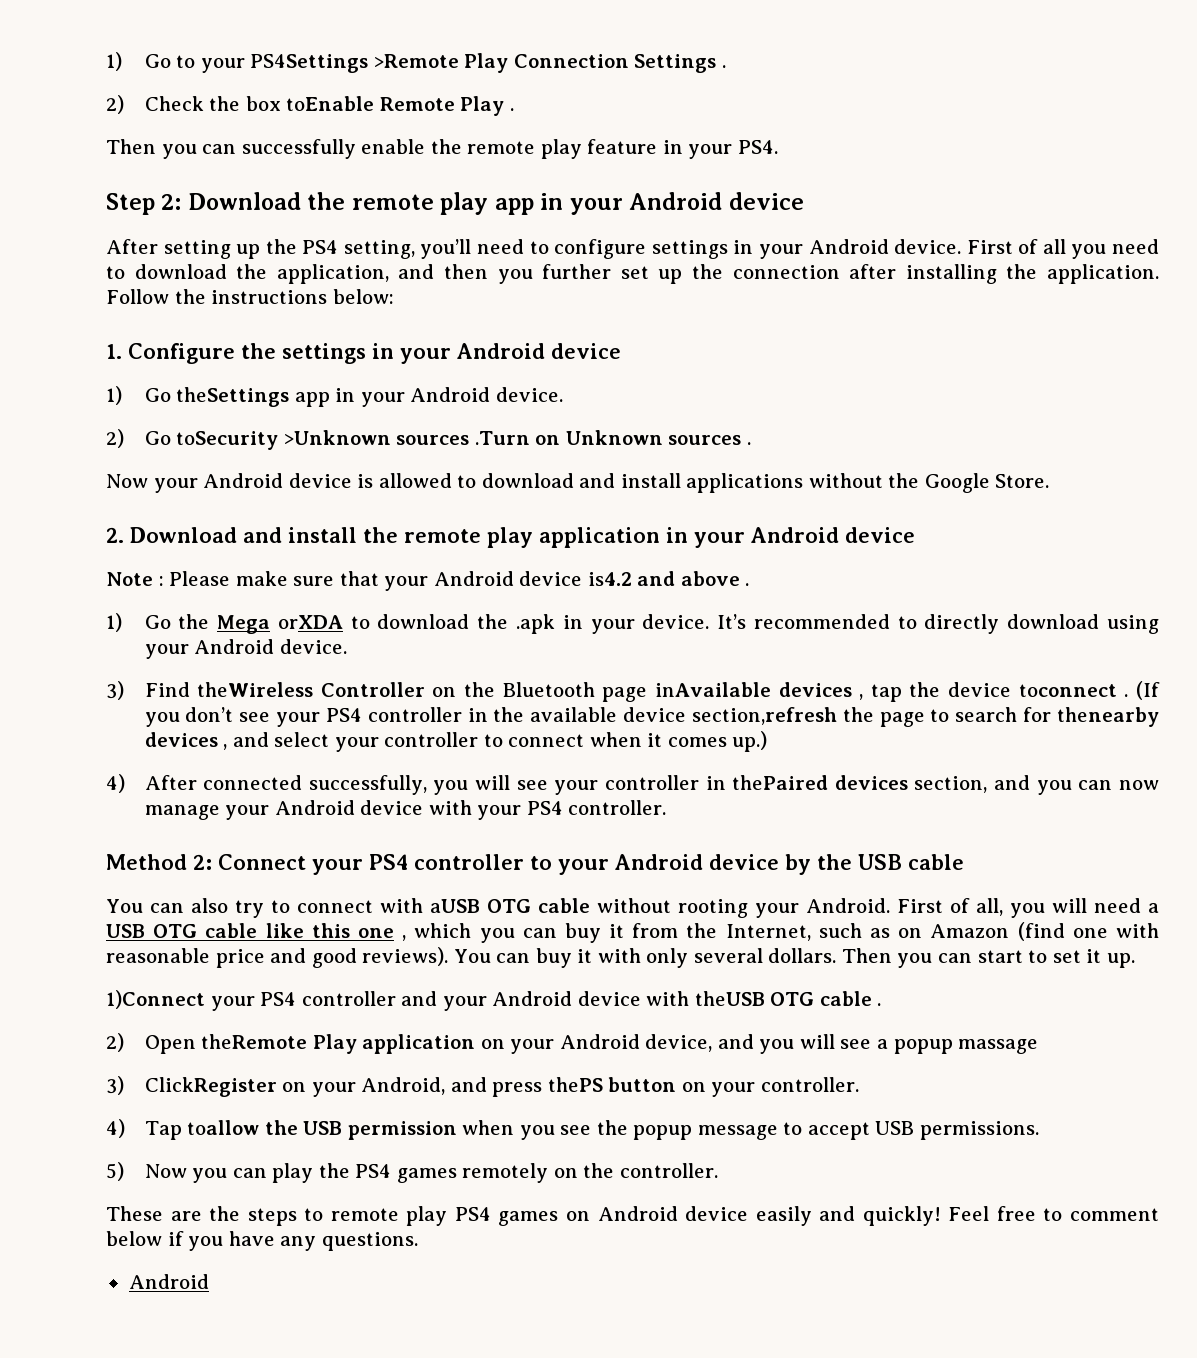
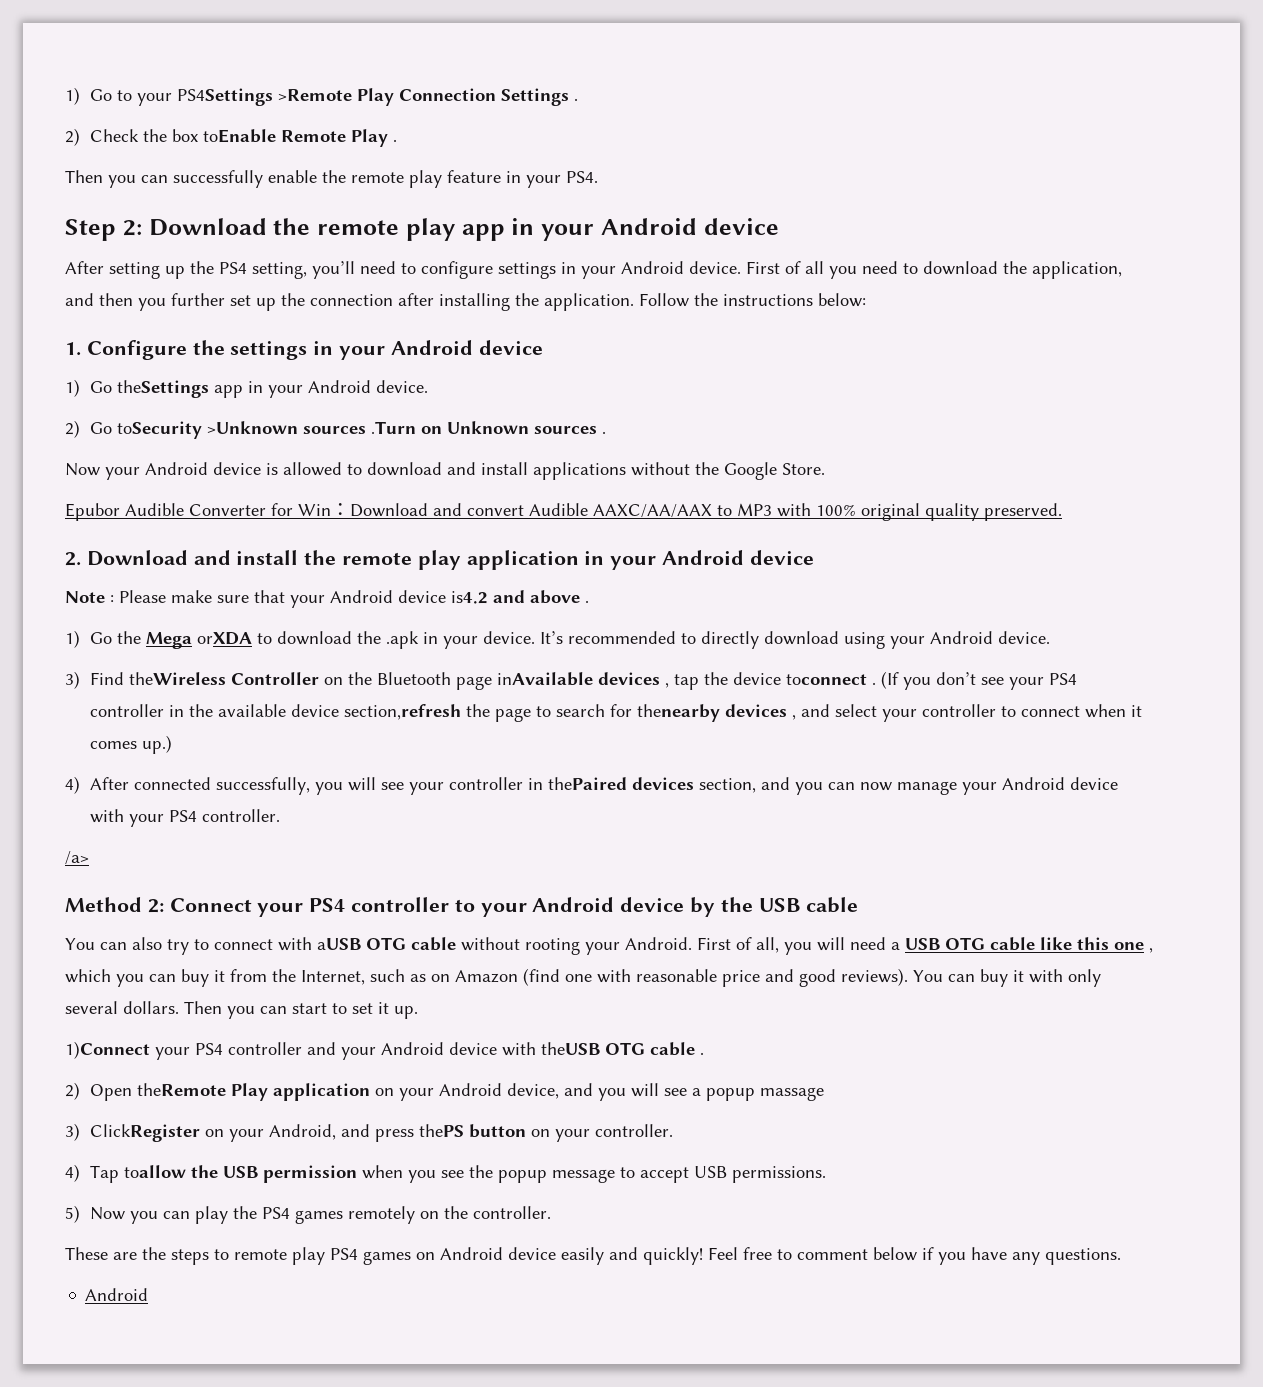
(1050, 481) none -> [65,503,1062,521] // Epubor Audible Converter for Win：Download and convert Audible AAXC/AA/AAX to MP3 with 100% original quality preserved.
(667, 807) none -> [65,851,89,865] // /a>

